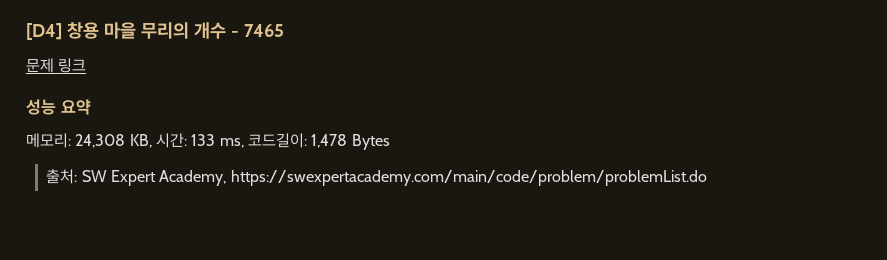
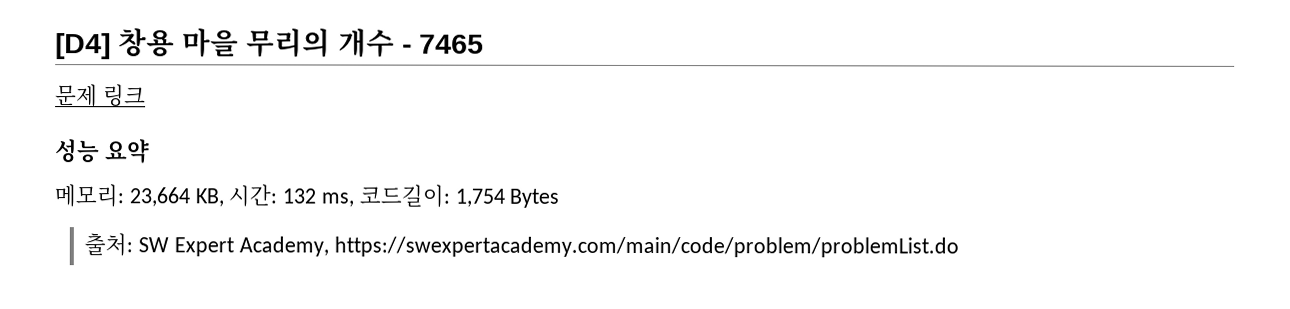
[75,134,126,148] 24,308 -> [128,187,190,207] 23,664
[191,134,216,146] 133 -> [282,188,317,204] 132
[311,134,348,148] 1,478 -> [454,188,505,207] 1,754

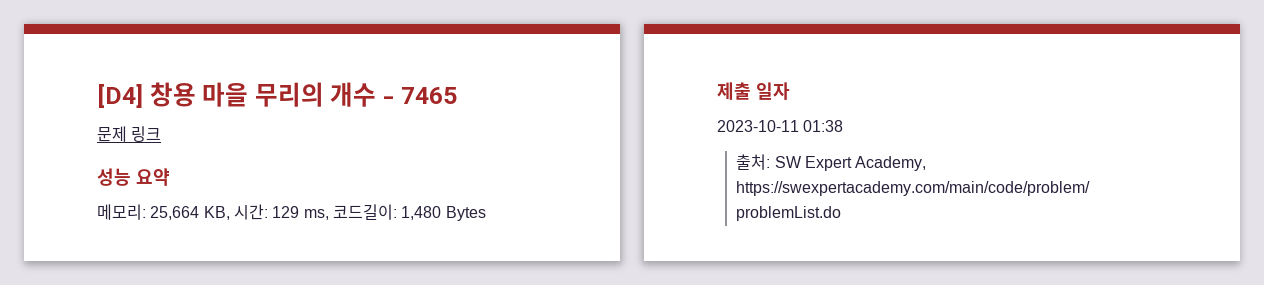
[128,187,190,207] 23,664 -> [150,206,200,220] 25,664
[282,188,317,204] 132 -> [272,206,300,218] 129
[454,188,505,207] 1,754 -> [401,206,442,220] 1,480
(560, 198) none -> [717,82,790,100] [717,120,844,132] // 제출 일자 // 2023-10-11 01:38

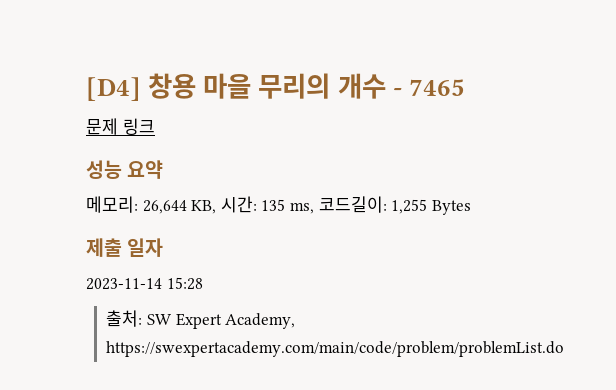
[150,206,200,220] 25,664 -> [142,200,187,214] 26,644
[272,206,300,218] 129 -> [261,199,286,211] 135
[401,206,442,220] 1,480 -> [391,199,428,214] 1,255
[717,120,844,132] 2023-10-11 01:38 -> [86,277,203,290] 2023-11-14 15:28

